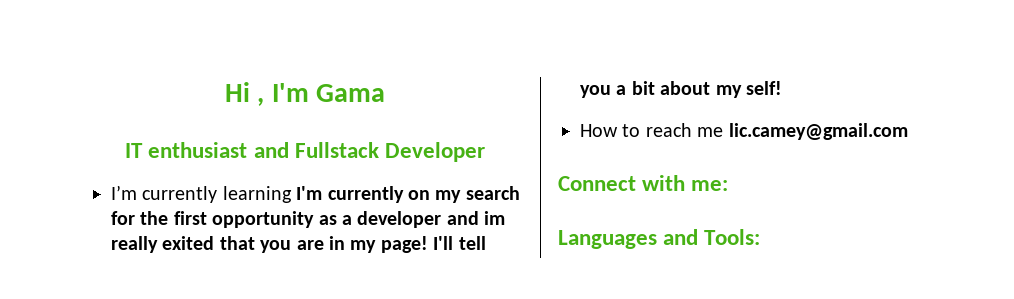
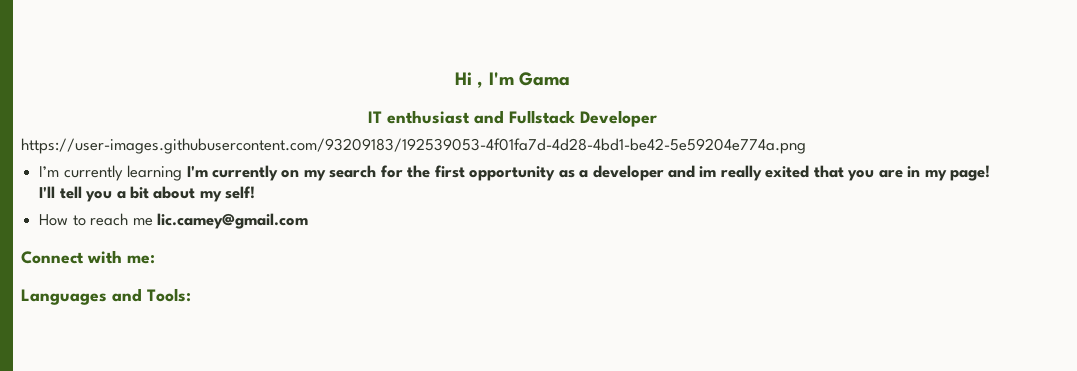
(485, 152) none -> [21,138,806,154] // https://user-images.githubusercontent.com/93209183/192539053-4f01fa7d-4d28-4bd1-be42-5e59204e774a.png

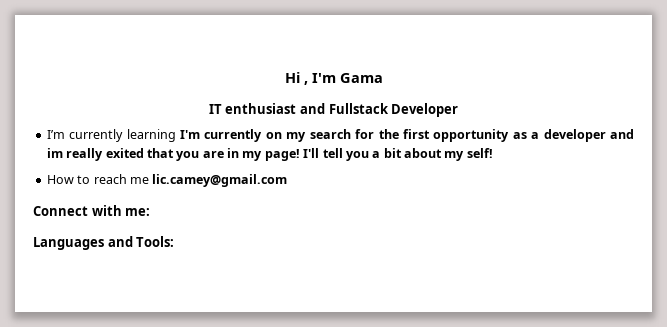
[21,138,806,154] // https://user-images.githubusercontent.com/93209183/192539053-4f01fa7d-4d28-4bd1-be42-5e59204e774a.png -> (459, 110) none

